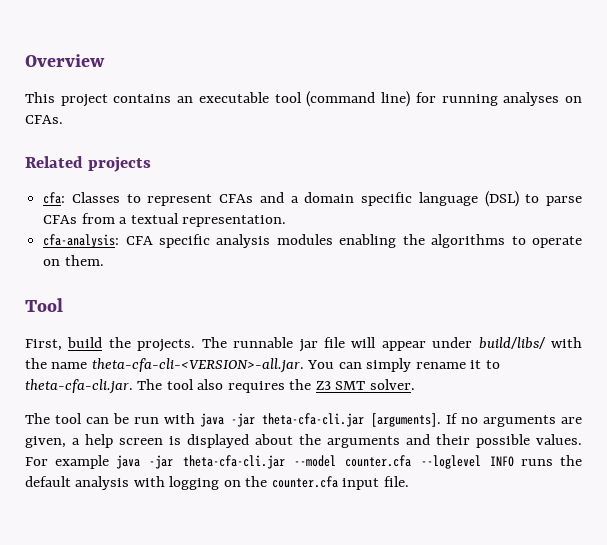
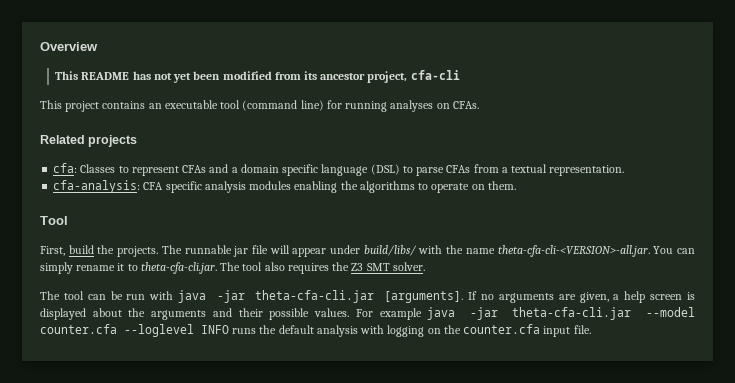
(105, 60) none -> [55,70,460,83] // This README has not yet been modified from its ancestor project, cfa-cli

